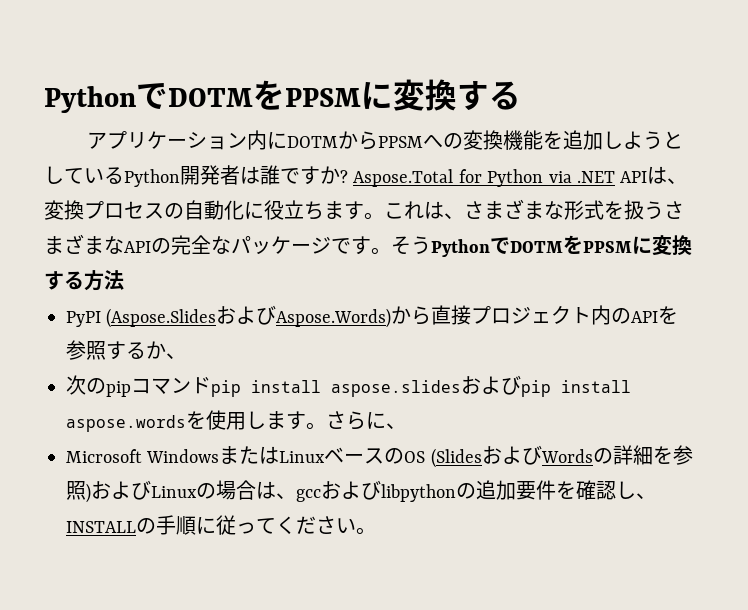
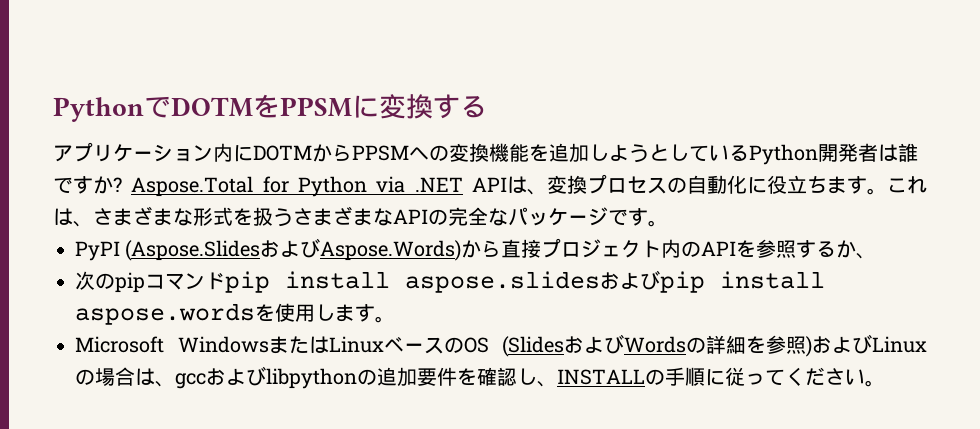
[391,235,692,257] [44,270,124,291] そうPythonでDOTMをPPSMに変換する方法 -> (668, 223) none
[326,411,406,430] さらに、 -> (395, 319) none

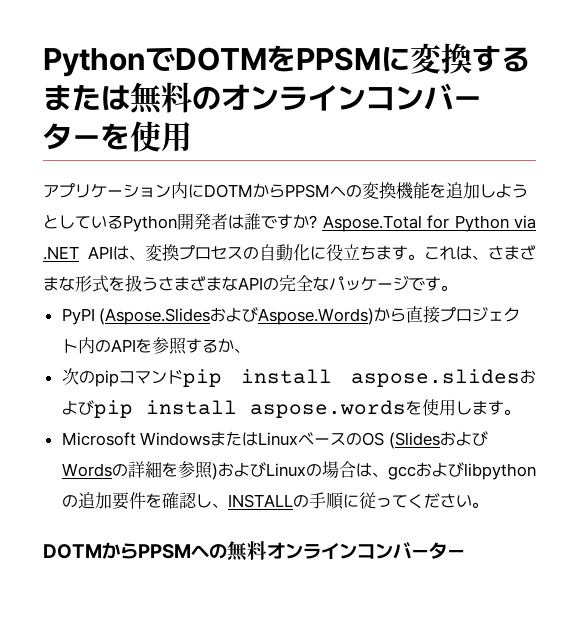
(487, 106) none -> [43,82,482,115] [43,121,192,152] または無料のオンラインコンバーターを使用
(885, 383) none -> [43,541,465,562] // DOTMからPPSMへの無料オンラインコンバーター

